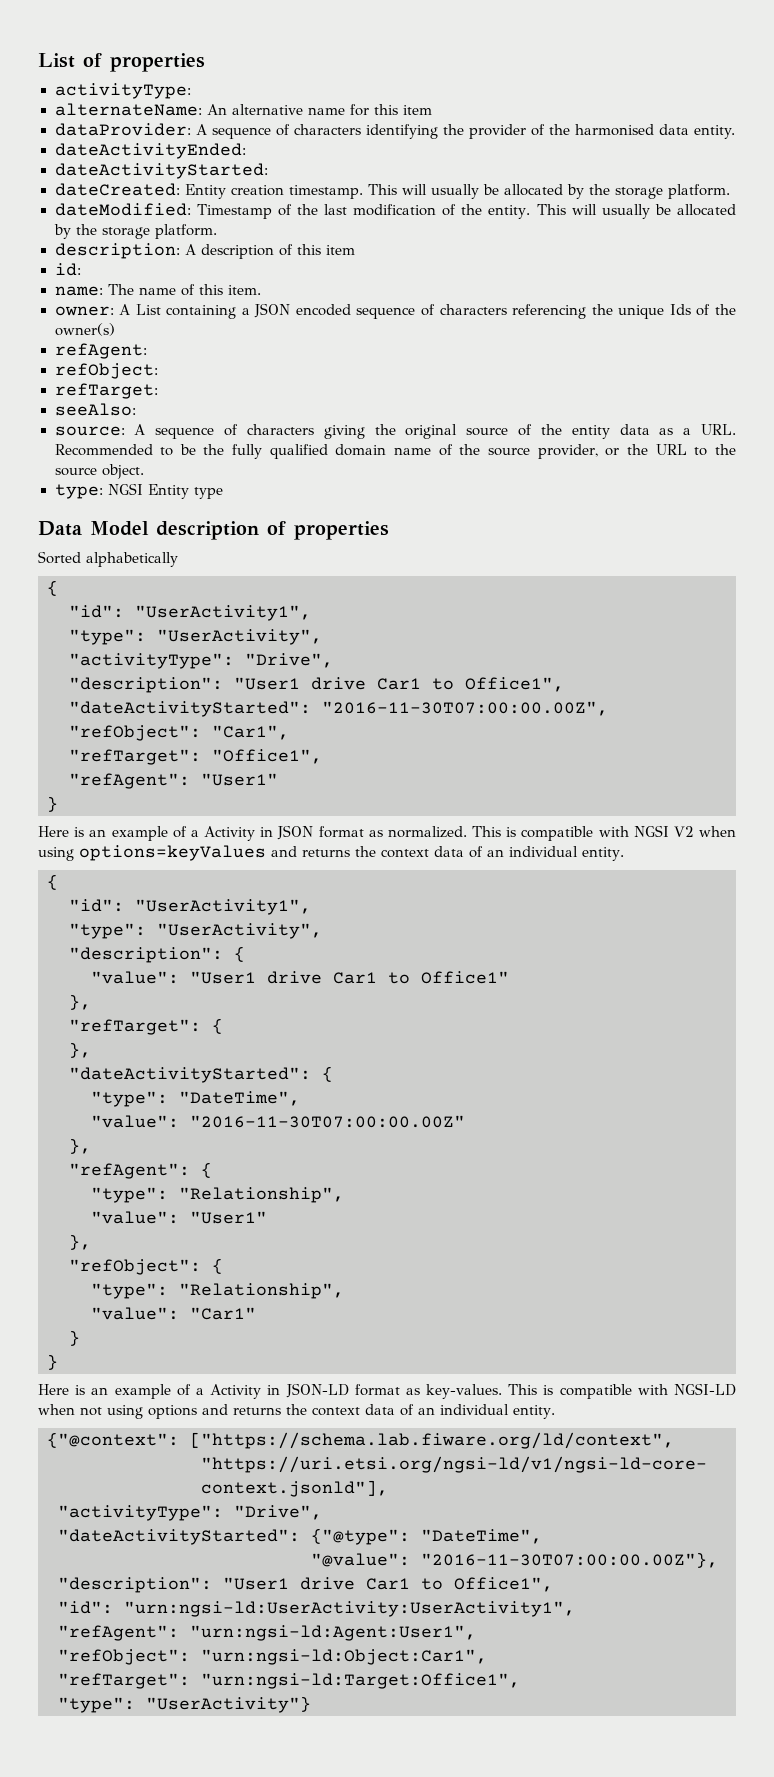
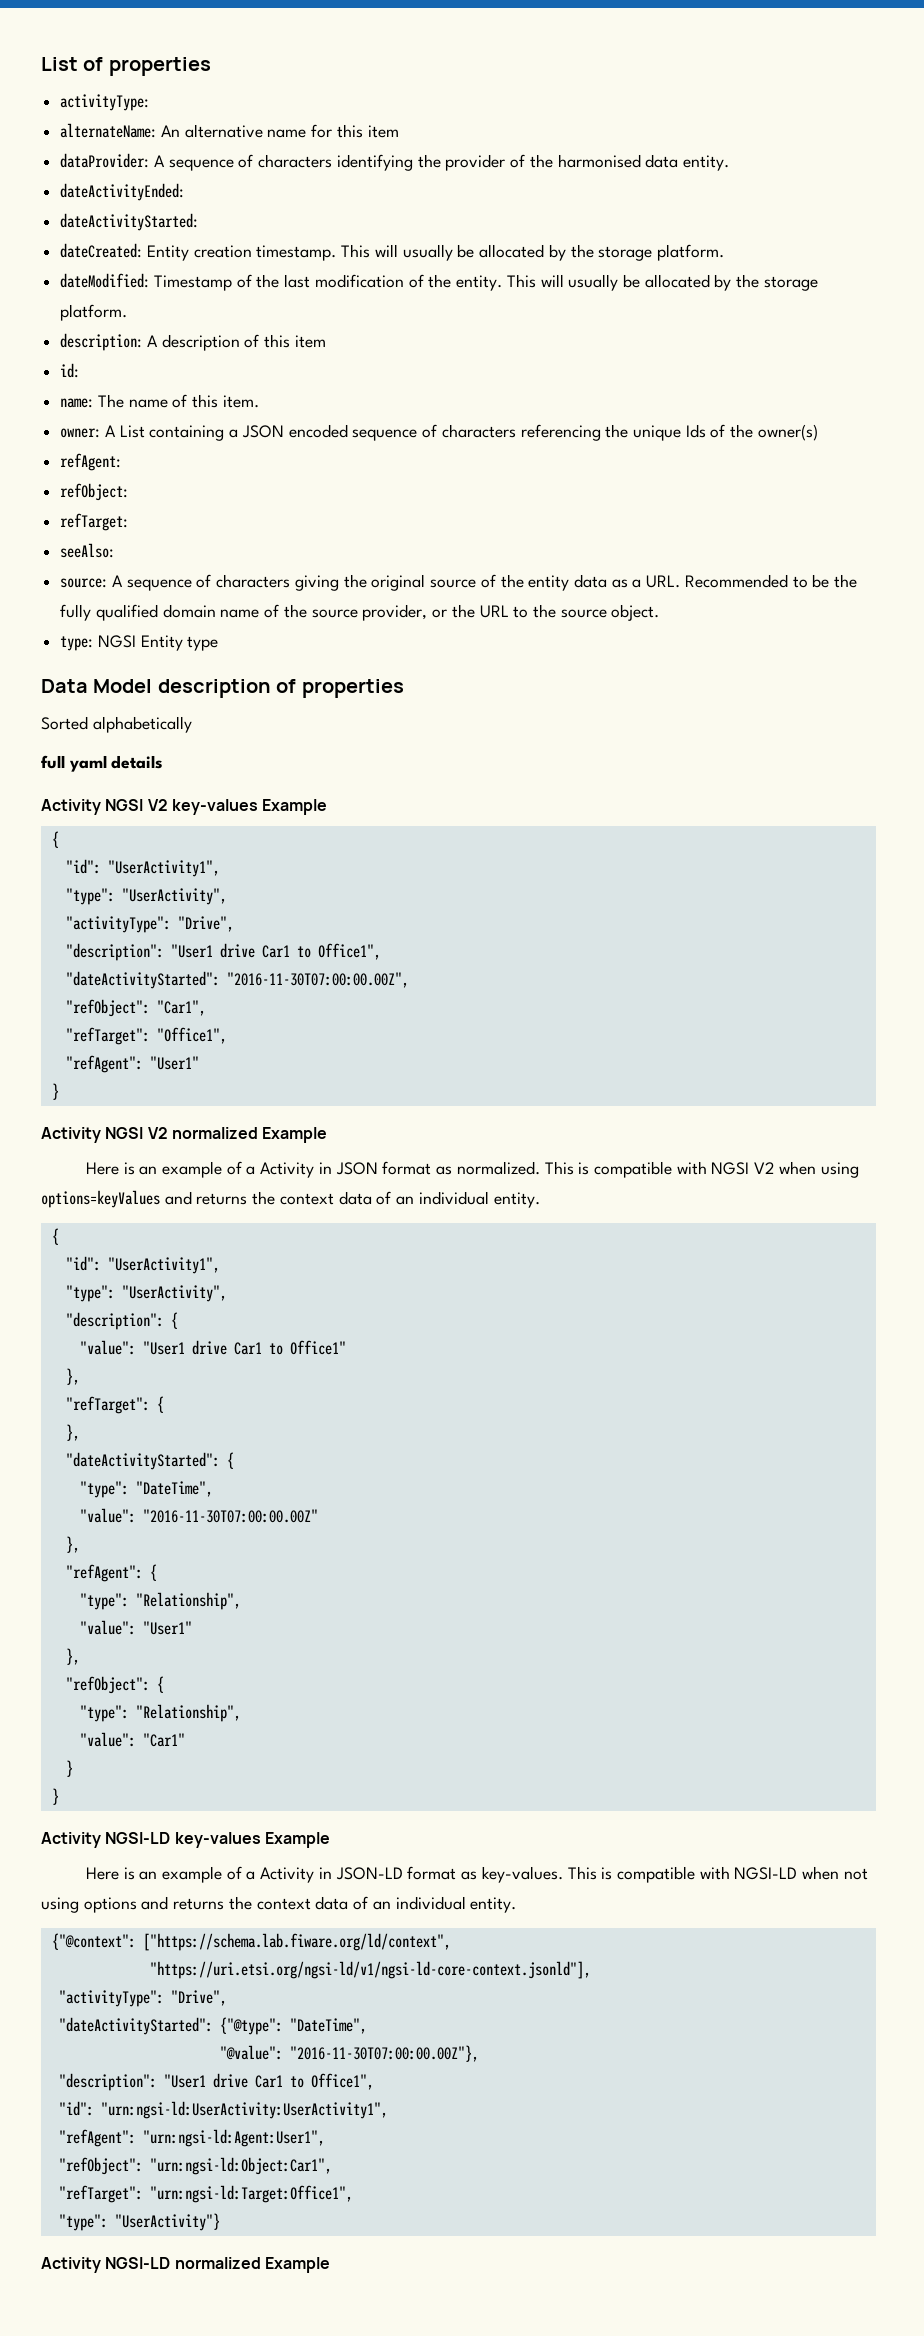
(178, 559) none -> [41,755,164,772] [41,799,328,815] // full yaml details // Activity NGSI V2 key-values Example
(58, 804) none -> [41,1127,328,1143] // Activity NGSI V2 normalized Example
(58, 1362) none -> [41,1832,330,1848] // Activity NGSI-LD key-values Example
(311, 1704) none -> [41,2257,330,2273] // Activity NGSI-LD normalized Example

